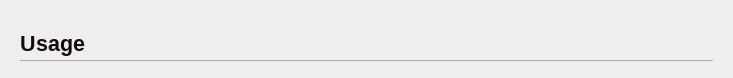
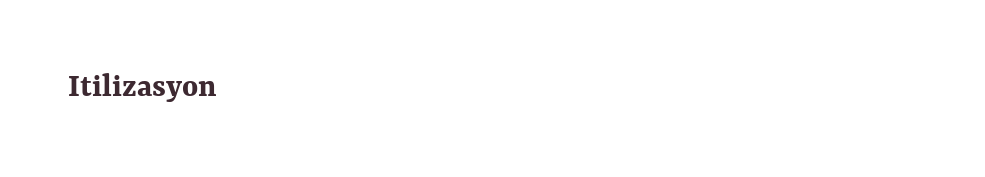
[20,36,85,56] Usage -> [68,73,217,102] Itilizasyon

